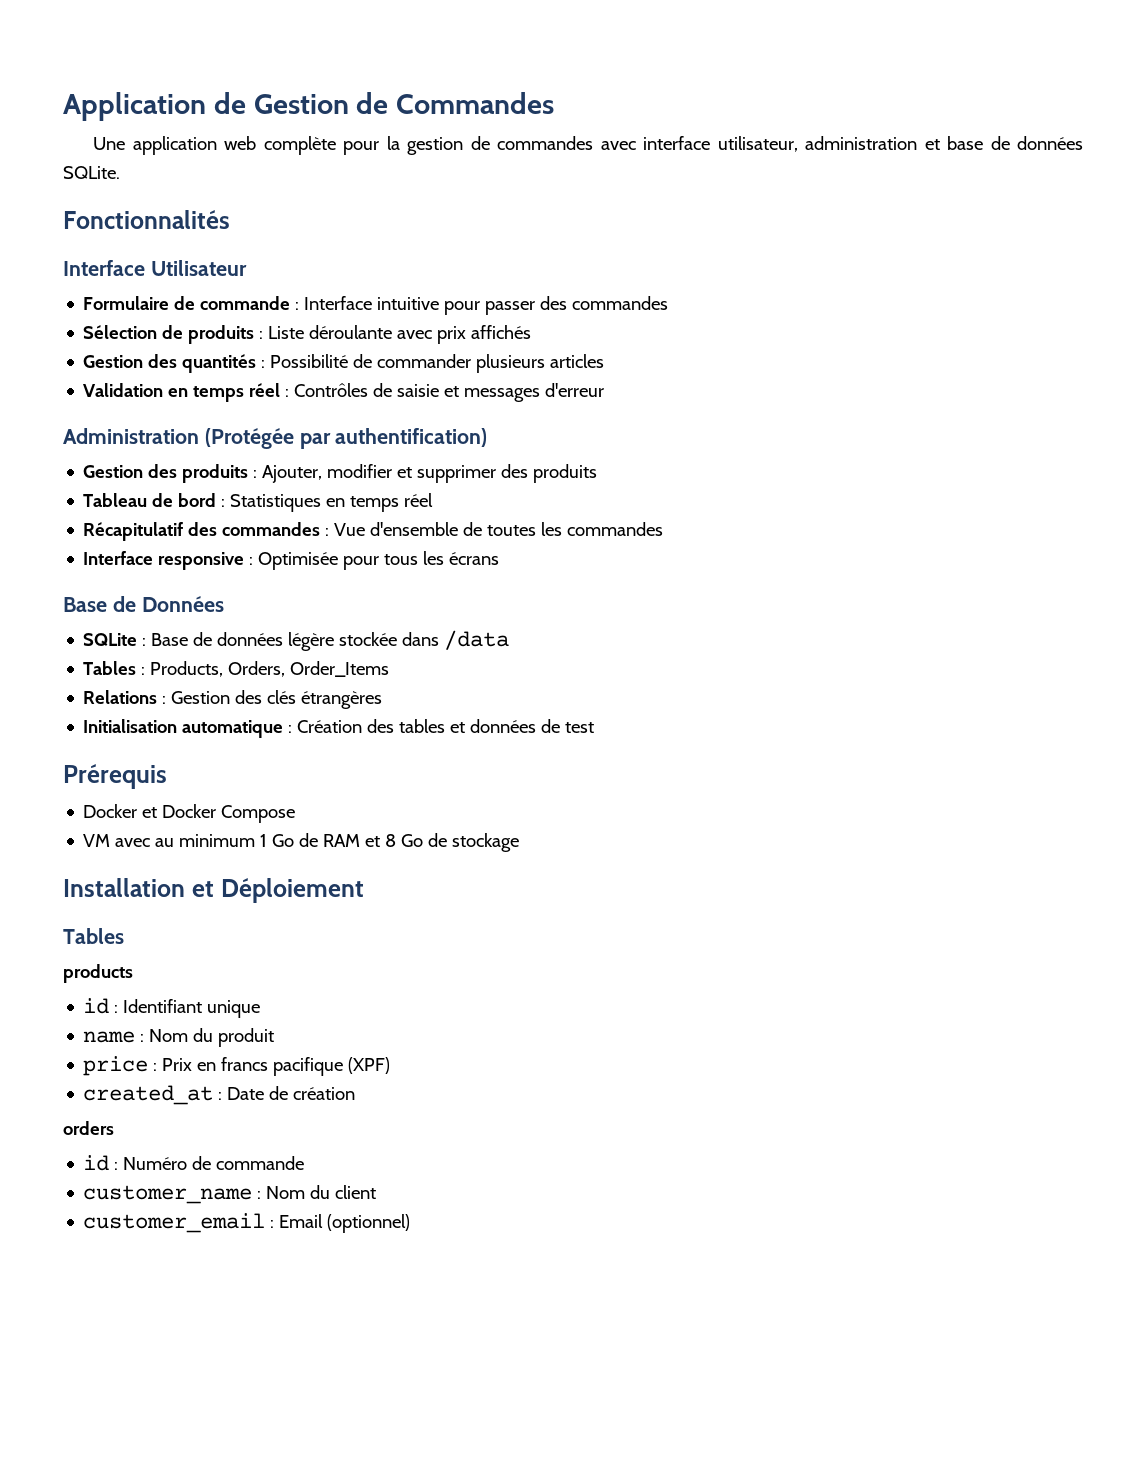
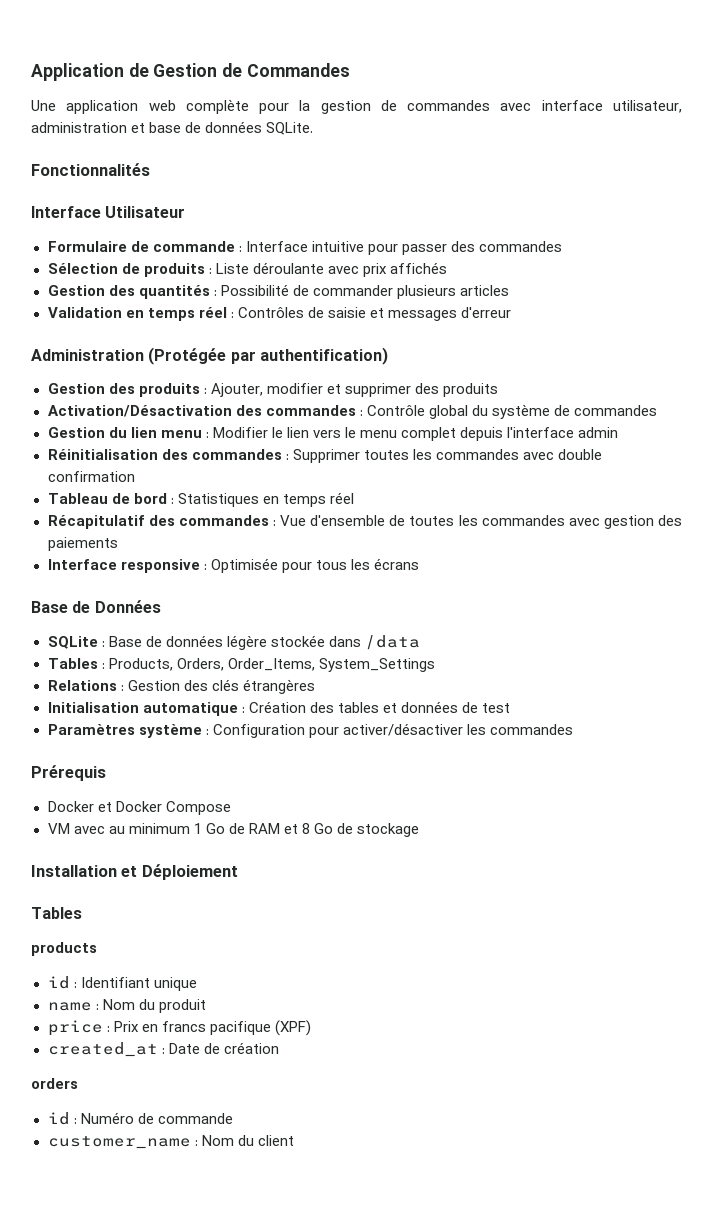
(598, 473) none -> [47,404,657,419] [47,427,619,441] [47,449,602,463] [47,471,135,482] // Activation/Désactivation des commandes : Contrôle global du système de commandes // Gestion du lien menu : Modifier le lien vers le menu complet depuis l'interface admin // Réinitialisation des commandes : Supprimer toutes les commandes avec double confirmation
(664, 529) none -> [568,515,682,529] [47,537,118,551] avec gestion des paiements
[290,661,390,677] Order_Items -> [227,658,435,672] Order_Items, System_Settings
(595, 727) none -> [47,723,573,738] // Paramètres système : Configuration pour activer/désactiver les commandes
[83,1213,411,1233] // customer_email : Email (optionnel) -> (294, 1140) none

